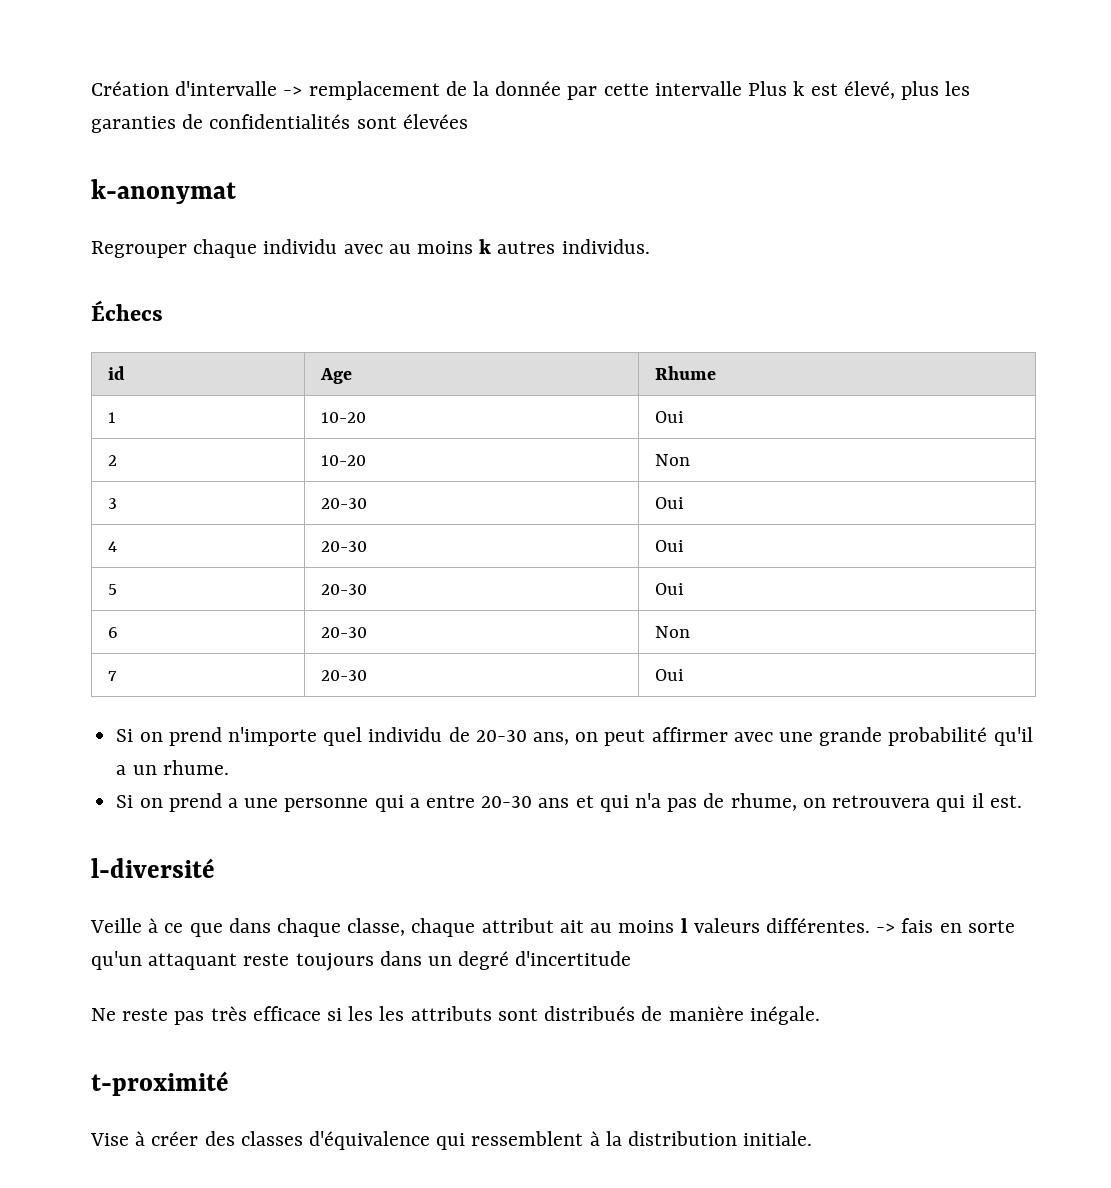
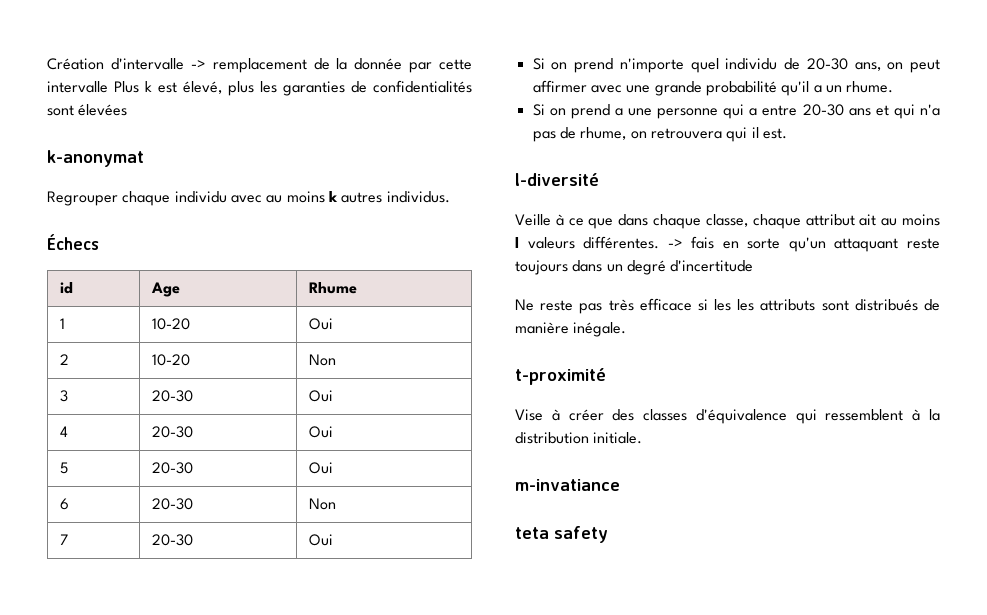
(813, 1138) none -> [515,479,620,491] [515,526,608,543] // m-invatiance // teta safety

